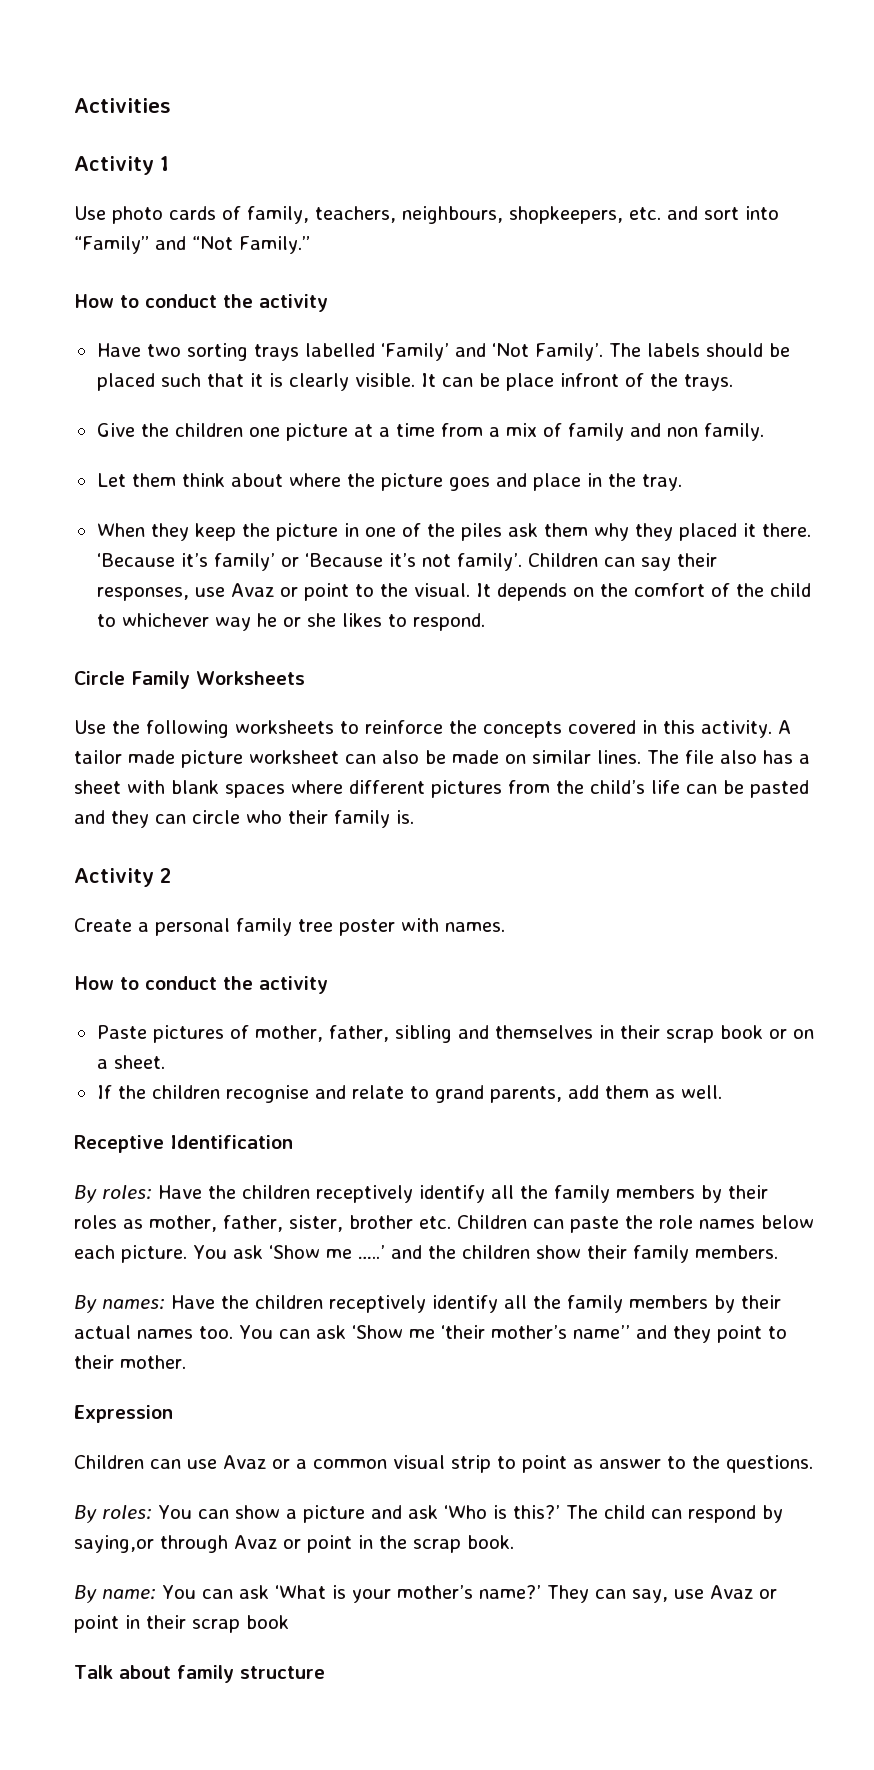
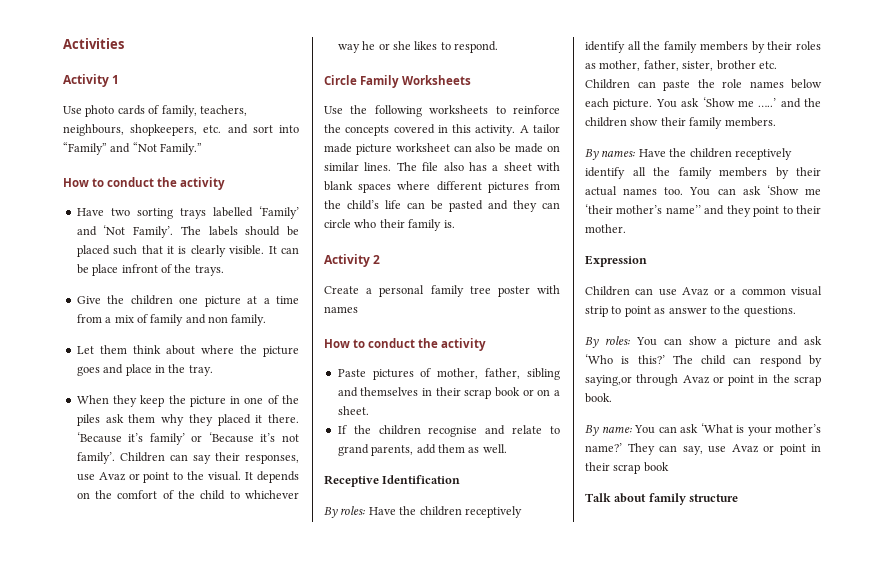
[445,922,505,932] names. -> [324,306,358,313] names

